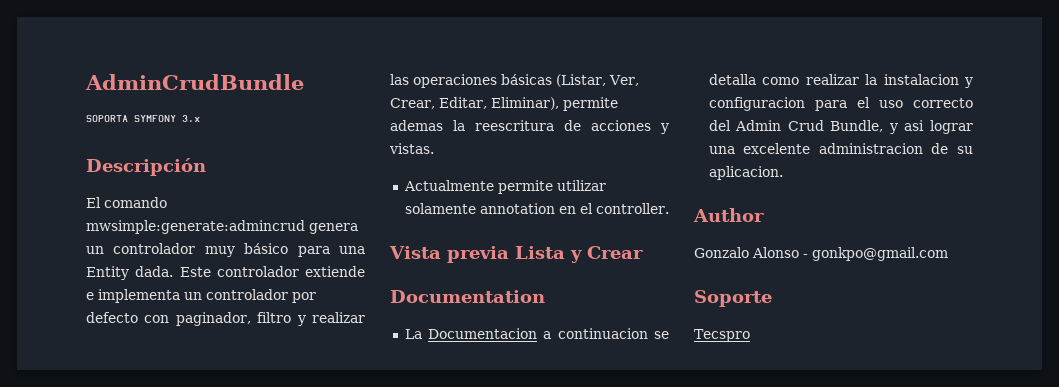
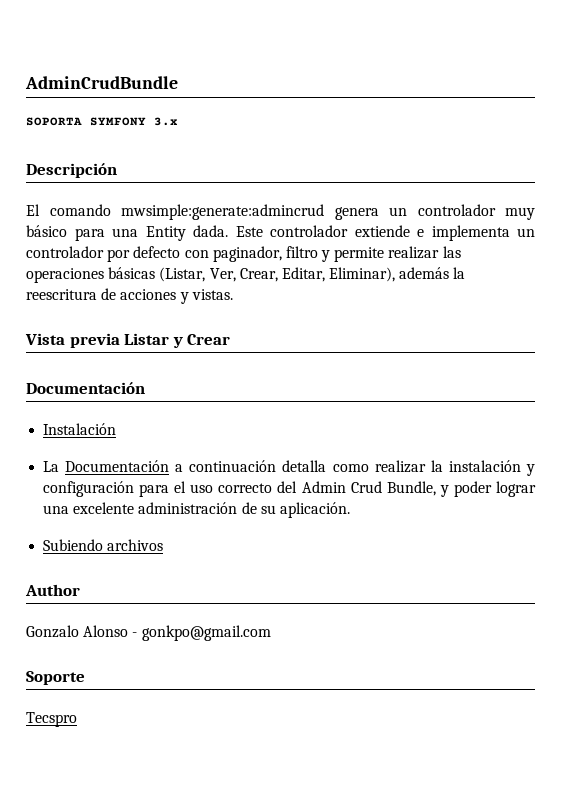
(306, 320) none -> [334,247,385,262] permite
[562,97,618,111] [390,120,443,131] permite ademas -> [399,267,450,279] además
[403,180,606,194] [404,203,669,214] // Actualmente permite utilizar solamente annotation en el controller. -> (233, 294) none
[515,246,565,259] Lista -> [124,333,170,345] Listar
[390,290,545,303] Documentation -> [26,382,145,394] [43,423,117,435] Documentación // Instalación
[428,328,669,339] Documentacion a continuacion se -> [65,460,277,472] Documentación a continuación
[883,74,973,88] [708,97,805,111] instalacion y configuracion -> [448,460,535,476] [43,481,135,497] instalación y configuración
[904,120,925,131] asi -> [453,481,492,497] poder
[818,143,923,154] administracion -> [138,502,238,514] administración
[708,166,783,180] aplicacion. -> [279,502,350,518] [43,539,164,551] aplicación. // Subiendo archivos

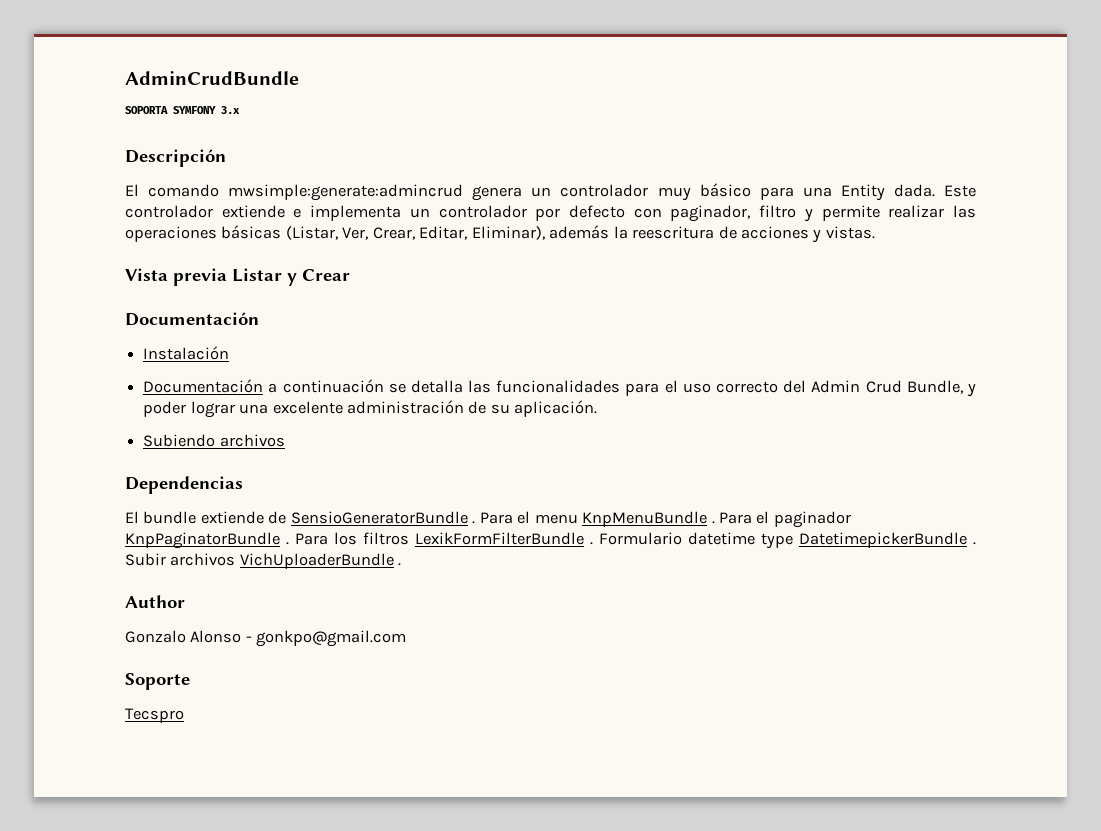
[43,461,60,472] La -> (230, 353) none
[282,460,535,476] [43,481,135,497] detalla como realizar la instalación y configuración -> [388,380,621,393] se detalla las funcionalidades
(164, 545) none -> [125,476,243,494] [125,511,851,528] [125,532,976,549] [125,553,402,569] // Dependencias // El bundle extiende de SensioGeneratorBundle . Para el menu KnpMenuBundle . Para el paginador KnpPaginatorBundle . Para los filtros LexikFormFilterBundle . Formulario datetime type DatetimepickerBundle . Subir archivos VichUploaderBundle .

